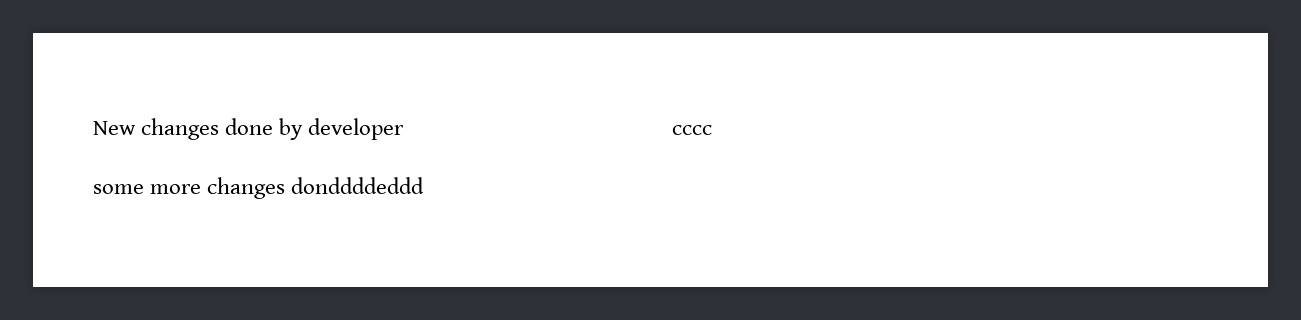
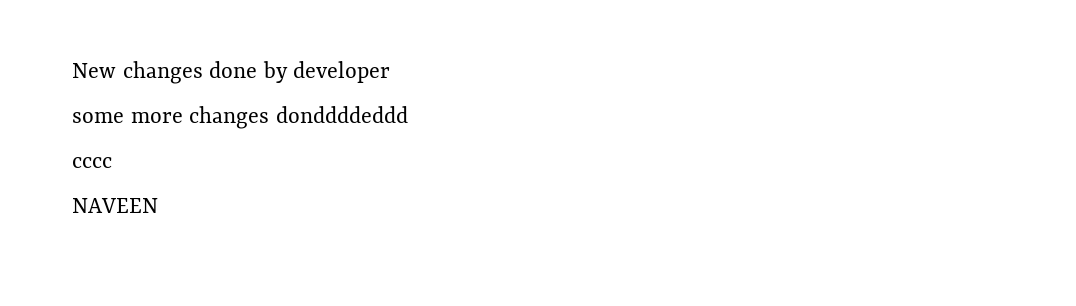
(712, 130) none -> [72,198,158,213] // NAVEEN

